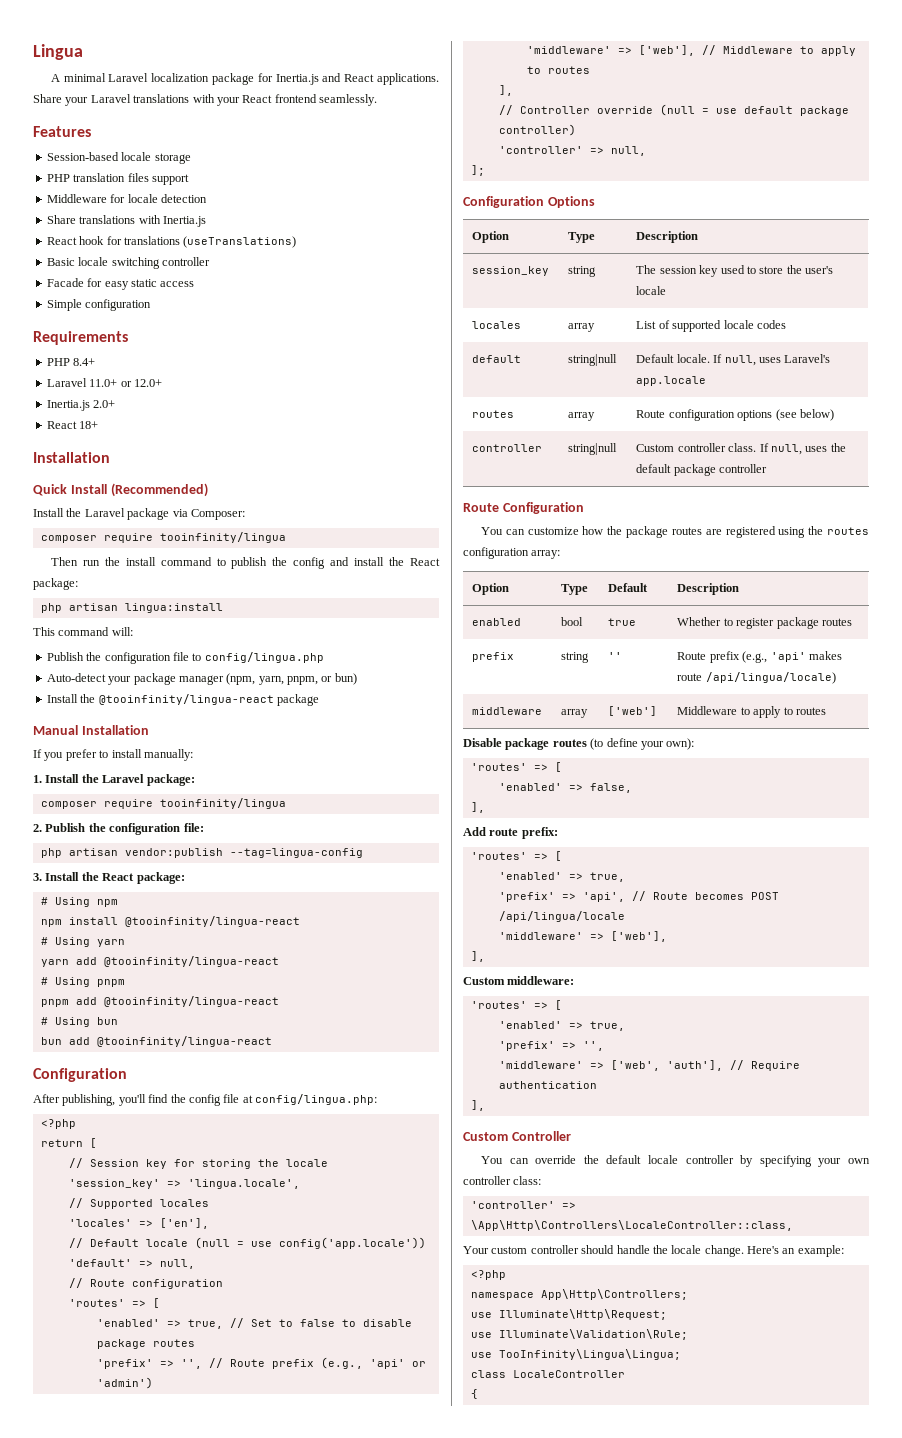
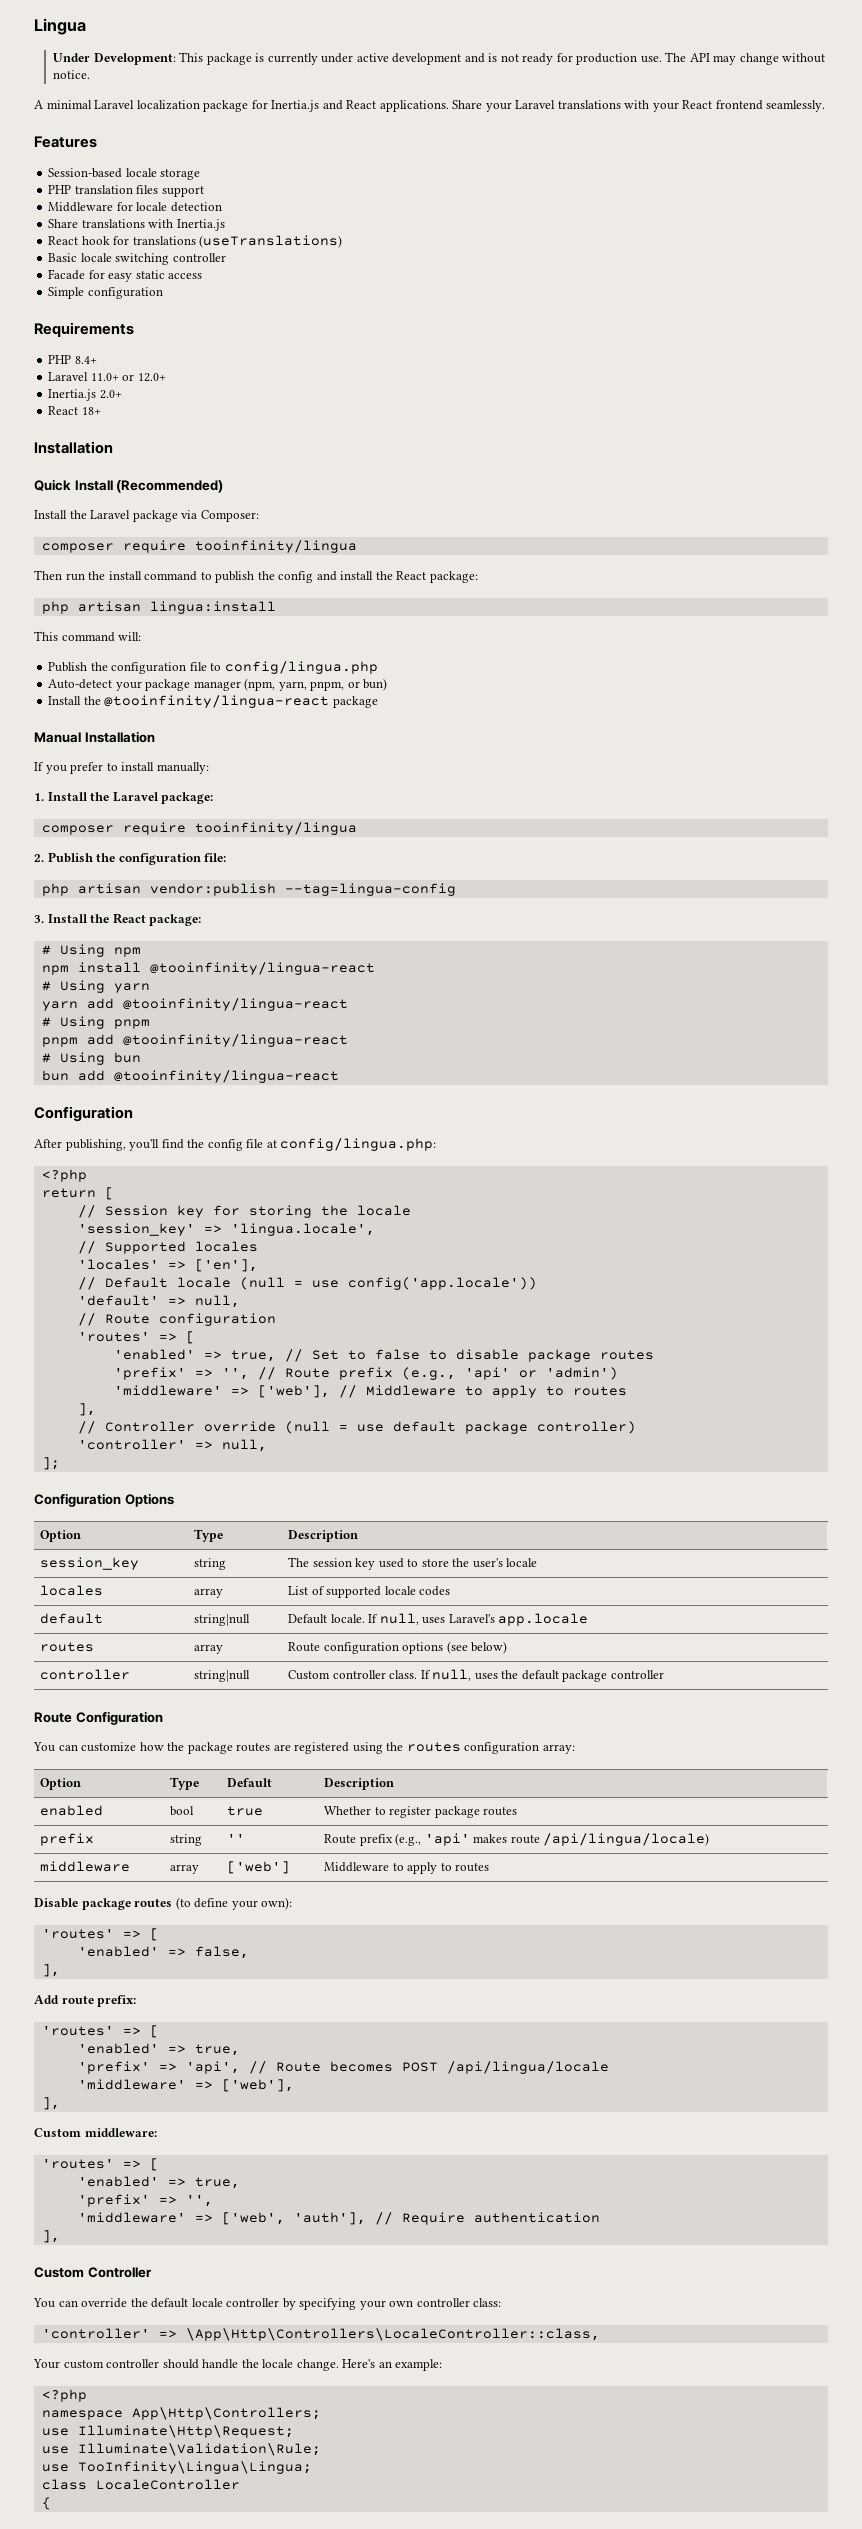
(83, 52) none -> [53,52,826,65] [53,70,91,79] // Under Development: This package is currently under active development and is not ready for production use. The API may change without notice.

